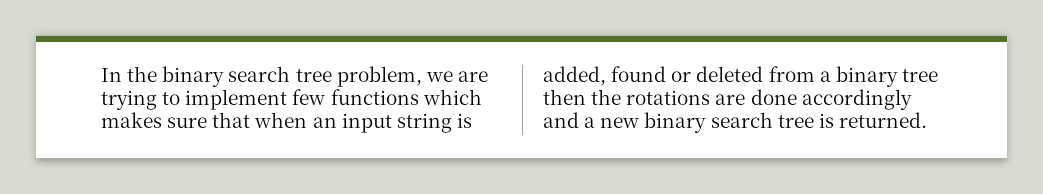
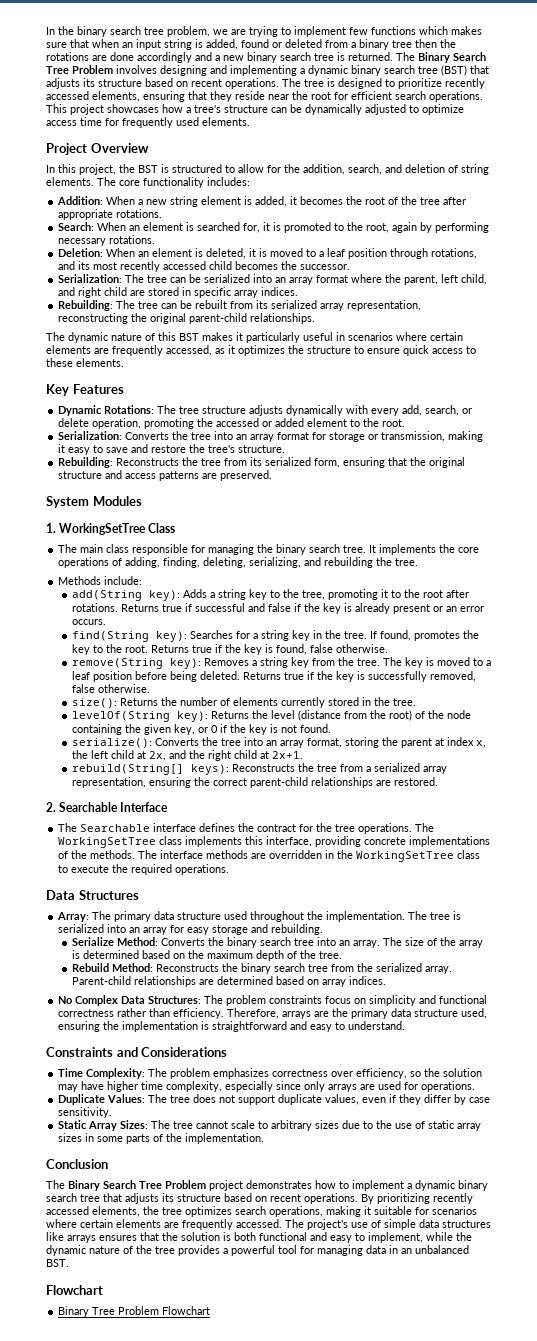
(927, 120) none -> [396,52,486,63] [46,65,489,76] [46,78,485,89] [46,91,483,102] [46,104,464,115] [46,117,250,128] [46,143,149,155] [46,164,489,175] [46,177,250,188] [57,196,467,207] [58,209,163,220] [58,222,490,233] [58,235,156,246] [58,248,478,259] [58,261,351,272] [58,274,488,285] [58,287,299,298] [58,300,422,311] [58,313,316,324] [46,332,463,343] [46,345,476,356] [46,358,124,367] [46,384,124,396] [58,405,473,416] [58,418,406,429] [58,431,484,442] [58,444,286,455] [58,457,466,468] [58,470,273,481] [46,496,142,508] [46,523,176,535] [58,544,480,555] [58,557,419,568] [58,576,143,585] [71,589,469,601] [71,603,484,614] [71,619,106,625] [71,630,479,642] [71,644,388,655] [71,657,491,669] [71,671,476,682] [71,684,150,693] [71,697,416,708] [71,710,471,722] [71,724,331,735] [71,737,486,748] [71,750,303,761] [71,763,447,775] [71,777,438,788] [46,802,169,812] [58,823,435,834] [58,836,491,848] [58,850,481,862] [58,864,230,875] [46,890,139,900] [57,911,462,922] [58,924,324,935] [71,937,483,948] [71,950,342,961] [71,963,452,974] [71,976,386,987] [58,995,488,1006] [58,1008,488,1019] [58,1021,406,1032] [46,1047,228,1057] [58,1068,483,1079] [58,1081,476,1092] [58,1094,491,1105] [58,1107,113,1118] [58,1120,482,1131] [58,1133,265,1144] [46,1159,108,1169] [46,1180,488,1191] [46,1193,473,1204] [46,1206,477,1217] [46,1219,491,1230] [46,1232,472,1243] [46,1245,469,1256] [46,1259,69,1267] [46,1285,103,1295] [58,1306,211,1317] The Binary Search Tree Problem involves designing and implementing a dynamic binary search tree (BST) that adjusts its structure based on recent operations. The tree is designed to prioritize recently accessed elements, ensuring that they reside near the root for efficient search operations. This project showcases how a tree's structure can be dynamically adjusted to optimize access time for frequently used elements. // Project Overview // In this project, the BST is structured to allow for the addition, search, and deletion of string elements. The core functionality includes: // Addition: When a new string element is added, it becomes the root of the tree after appropriate rotations. // Search: When an element is searched for, it is promoted to the root, again by performing necessary rotations. // Deletion: When an element is deleted, it is moved to a leaf position through rotations, and its most recently accessed child becomes the successor. // Serialization: The tree can be serialized into an array format where the parent, left child, and right child are stored in specific array indices. // Rebuilding: The tree can be rebuilt from its serialized array representation, reconstructing the original parent-child relationships. // The dynamic nature of this BST makes it particularly useful in scenarios where certain elements are frequently accessed, as it optimizes the structure to ensure quick access to these elements. // Key Features // Dynamic Rotations: The tree structure adjusts dynamically with every add, search, or delete operation, promoting the accessed or added element to the root. // Serialization: Converts the tree into an array format for storage or transmission, making it easy to save and restore the tree's structure. // Rebuilding: Reconstructs the tree from its serialized form, ensuring that the original structure and access patterns are preserved. // System Modules // 1. WorkingSetTree Class // The main class responsible for managing the binary search tree. It implements the core operations of adding, finding, deleting, serializing, and rebuilding the tree. // Methods include: // add(String key): Adds a string key to the tree, promoting it to the root after rotations. Returns true if successful and false if the key is already present or an error occurs. // find(String key): Searches for a string key in the tree. If found, promotes the key to the root. Returns true if the key is found, false otherwise. // remove(String key): Removes a string key from the tree. The key is moved to a leaf position before being deleted. Returns true if the key is successfully removed, false otherwise. // size(): Returns the number of elements currently stored in the tree. // levelOf(String key): Returns the level (distance from the root) of the node containing the given key, or 0 if the key is not found. // serialize(): Converts the tree into an array format, storing the parent at index x, the left child at 2x, and the right child at 2x+1. // rebuild(String[] keys): Reconstructs the tree from a serialized array representation, ensuring the correct parent-child relationships are restored. // 2. Searchable Interface // The Searchable interface defines the contract for the tree operations. The WorkingSetTree class implements this interface, providing concrete implementations of the methods. The interface methods are overridden in the WorkingSetTree class to execute the required operations. // Data Structures // Array: The primary data structure used throughout the implementation. The tree is serialized into an array for easy storage and rebuilding. // Serialize Method: Converts the binary search tree into an array. The size of the array is determined based on the maximum depth of the tree. // Rebuild Method: Reconstructs the binary search tree from the serialized array. Parent-child relationships are determined based on array indices. // No Complex Data Structures: The problem constraints focus on simplicity and functional correctness rather than efficiency. Therefore, arrays are the primary data structure used, ensuring the implementation is straightforward and easy to understand. // Constraints and Considerations // Time Complexity: The problem emphasizes correctness over efficiency, so the solution may have higher time complexity, especially since only arrays are used for operations. // Duplicate Values: The tree does not support duplicate values, even if they differ by case sensitivity. // Static Array Sizes: The tree cannot scale to arbitrary sizes due to the use of static array sizes in some parts of the implementation. // Conclusion // The Binary Search Tree Problem project demonstrates how to implement a dynamic binary search tree that adjusts its structure based on recent operations. By prioritizing recently accessed elements, the tree optimizes search operations, making it suitable for scenarios where certain elements are frequently accessed. The project's use of simple data structures like arrays ensures that the solution is both functional and easy to implement, while the dynamic nature of the tree provides a powerful tool for managing data in an unbalanced BST. // Flowchart // Binary Tree Problem Flowchart

